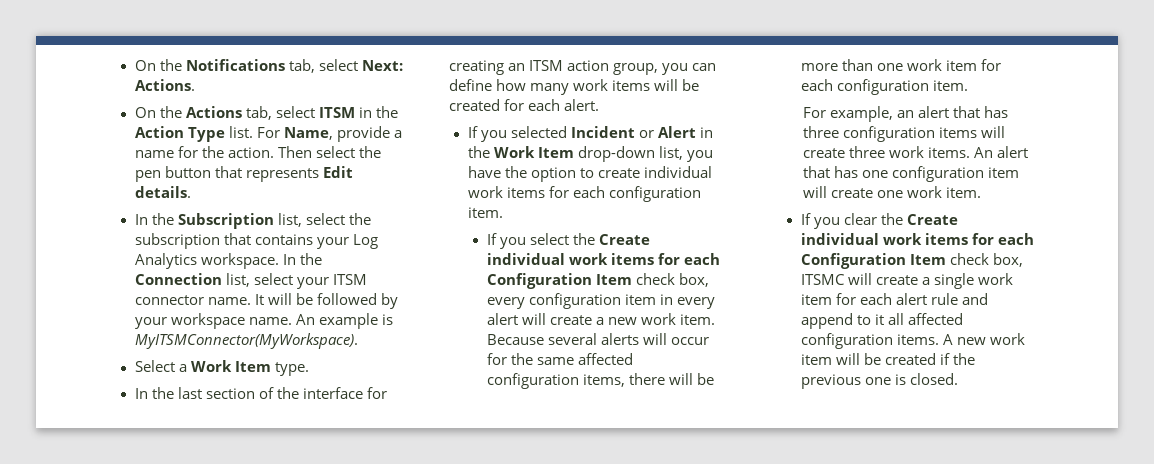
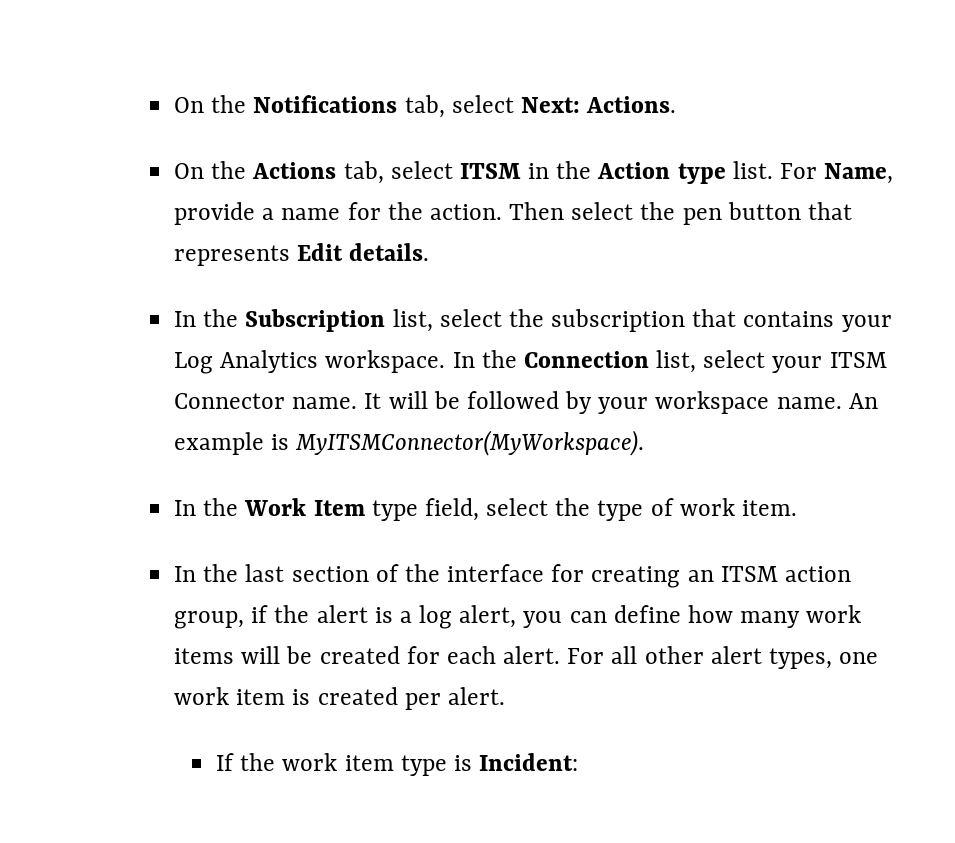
[187,127,225,142] Type -> [677,163,726,184] type
[134,295,204,305] connector -> [174,393,286,409] Connector
[134,360,309,376] Select a Work Item type. -> [174,498,797,521] In the Work Item type field, select the type of work item.
(658, 69) none -> [251,605,517,629] if the alert is a log alert,
[467,126,713,142] [467,146,713,162] [467,166,712,182] [467,186,701,202] [467,207,503,218] [486,233,650,249] [486,253,720,265] [486,273,709,289] [486,293,715,309] [486,313,715,325] [486,333,709,345] [486,353,633,365] [486,373,714,389] [800,59,1001,71] [800,79,968,95] [803,106,1009,122] [803,126,1006,142] [803,146,1029,158] [803,166,1020,182] [803,186,982,198] [800,213,958,229] [800,233,1034,245] [800,253,1023,269] [800,273,1013,289] [800,293,988,305] [800,313,963,329] [800,333,1025,349] [800,353,975,365] [800,373,958,389] // If you selected Incident or Alert in the Work Item drop-down list, you have the option to create individual work items for each configuration item. // If you select the Create individual work items for each Configuration Item check box, every configuration item in every alert will create a new work item. Because several alerts will occur for the same affected configuration items, there will be more than one work item for each configuration item. // For example, an alert that has three configuration items will create three work items. An alert that has one configuration item will create one work item. // If you clear the Create individual work items for each Configuration Item check box, ITSMC will create a single work item for each alert rule and append to it all affected configuration items. A new work item will be created if the previous one is closed. -> [567,646,879,669] [174,687,505,710] [216,753,579,776] For all other alert types, one work item is created per alert. // If the work item type is Incident:

